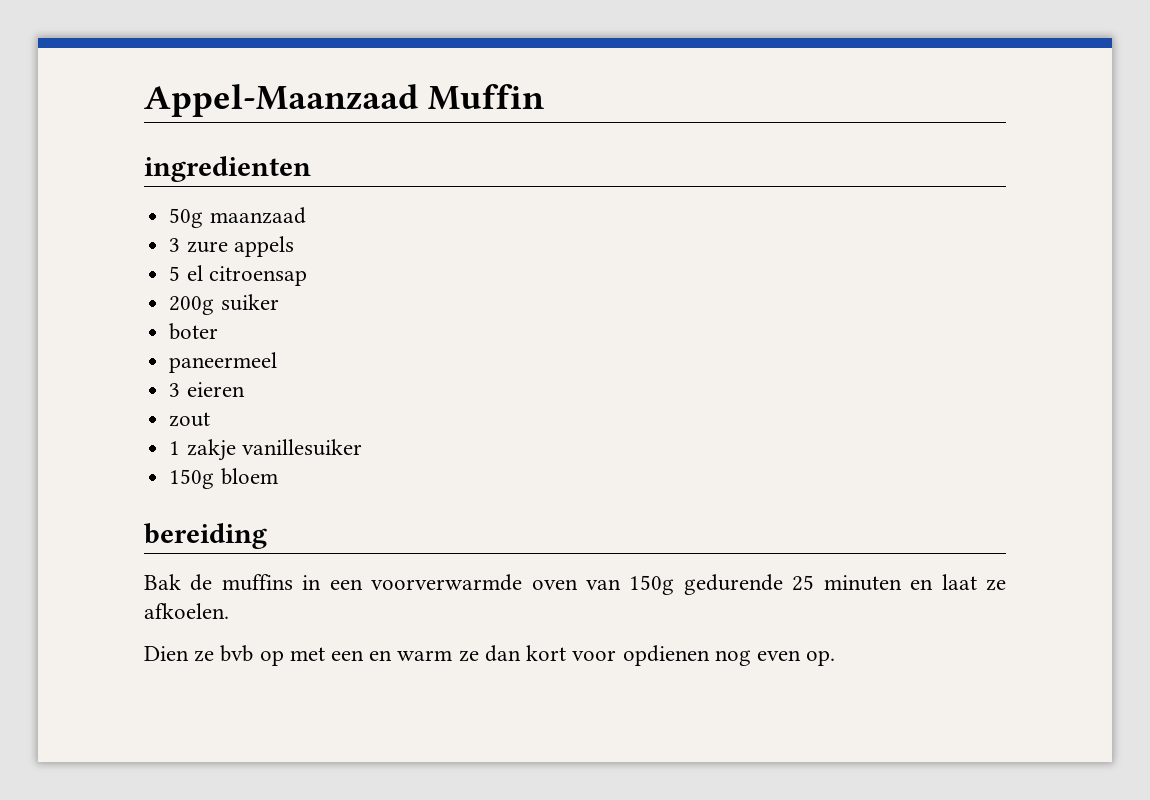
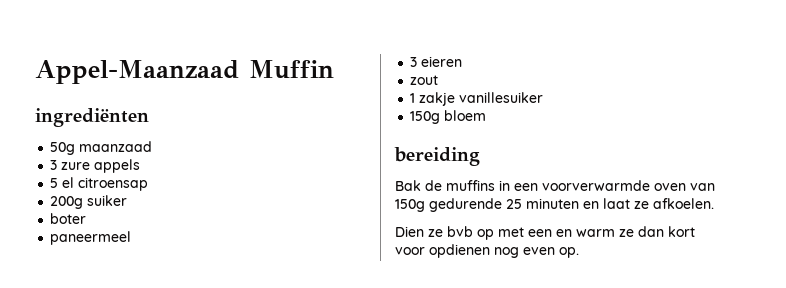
[144,156,311,182] ingredienten -> [35,108,149,127] ingrediënten

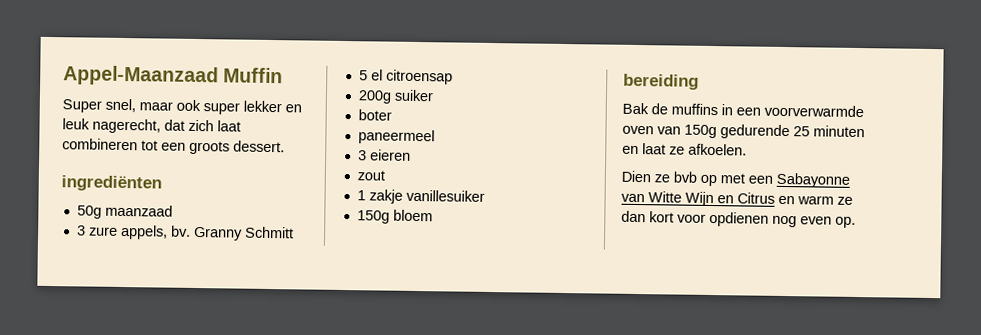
(334, 69) none -> [62,98,302,115] [62,118,241,134] [62,138,285,155] // Super snel, maar ook super lekker en leuk nagerecht, dat zich laat combineren tot een groots dessert.
[94,159,141,173] appels -> [119,224,294,241] appels, bv. Granny Schmitt
(552, 233) none -> [776,172,850,188] [621,191,775,207] Sabayonne van Witte Wijn en Citrus

